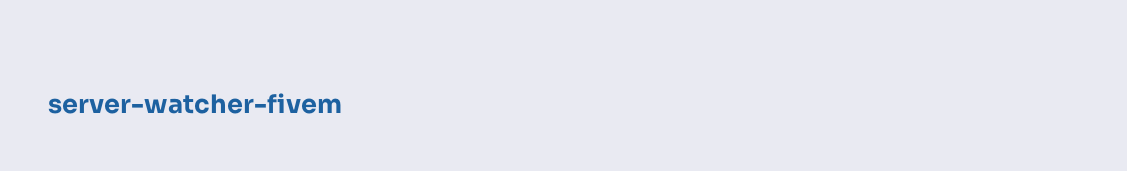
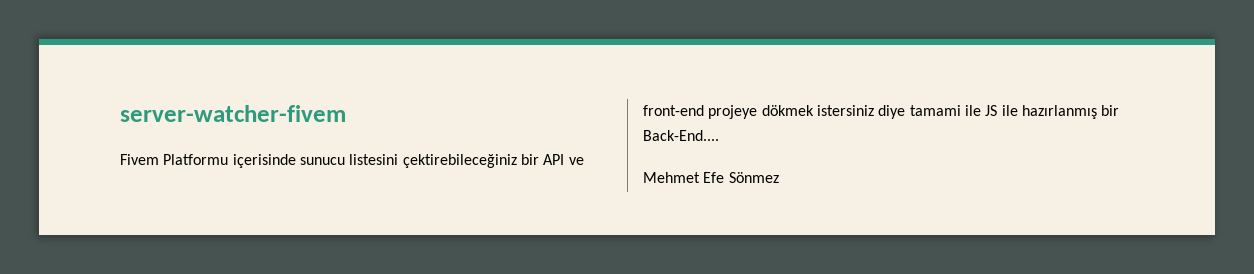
(342, 103) none -> [120,154,584,168] [643,105,1120,119] [643,130,719,141] [643,172,779,183] // Fivem Platformu içerisinde sunucu listesini çektirebileceğiniz bir API ve front-end projeye dökmek istersiniz diye tamami ile JS ile hazırlanmış bir Back-End.... // Mehmet Efe Sönmez

